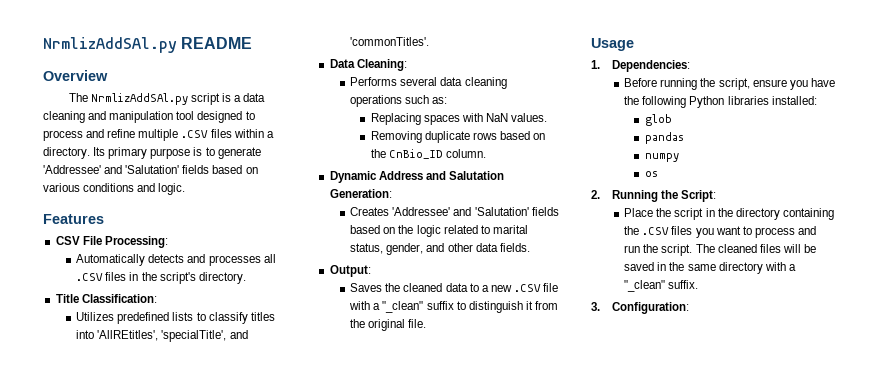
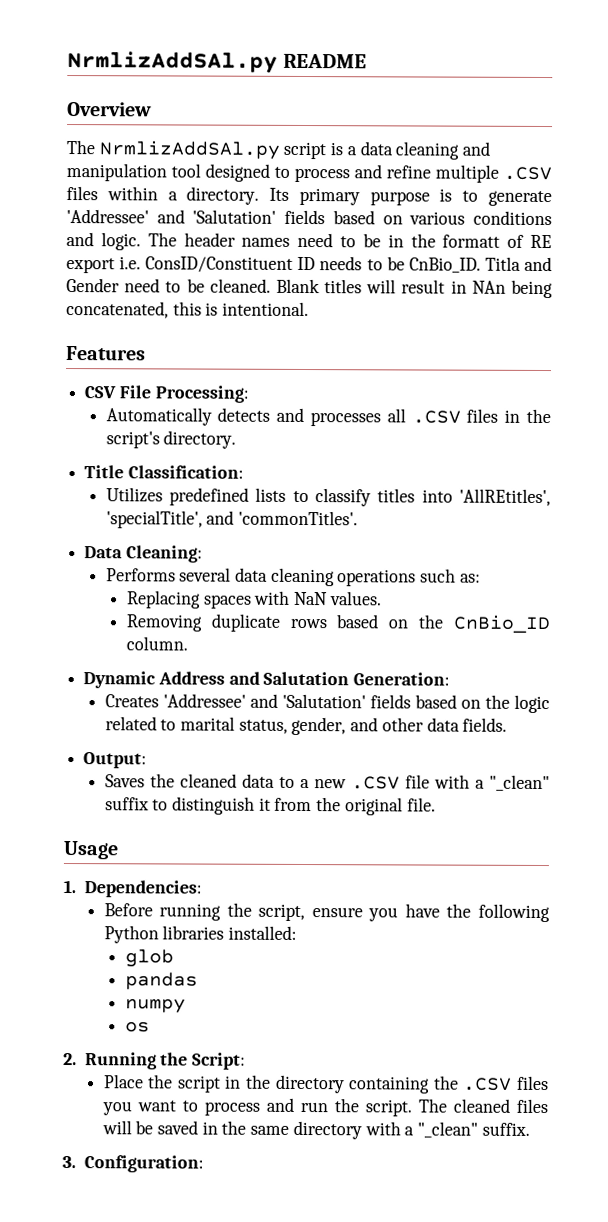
(186, 189) none -> [147,232,552,249] [66,256,552,274] [66,278,553,299] [66,301,310,319] The header names need to be in the formatt of RE export i.e. ConsID/Constituent ID needs to be CnBio_ID. Titla and Gender need to be cleaned. Blank titles will result in NAn being concatenated, this is intentional.

